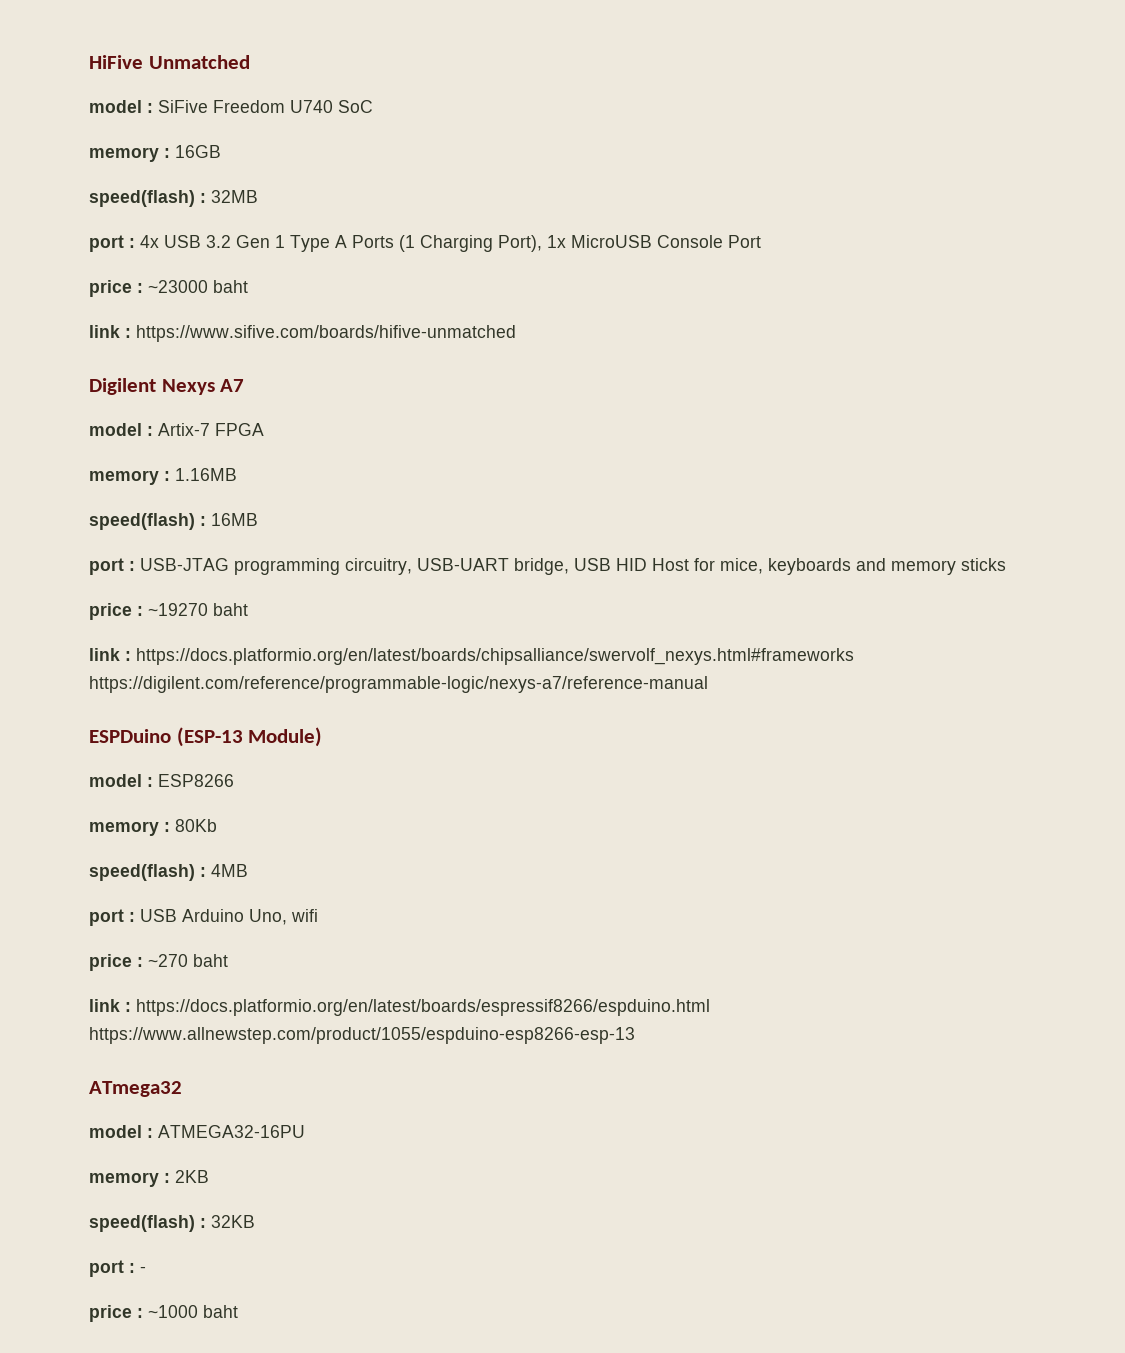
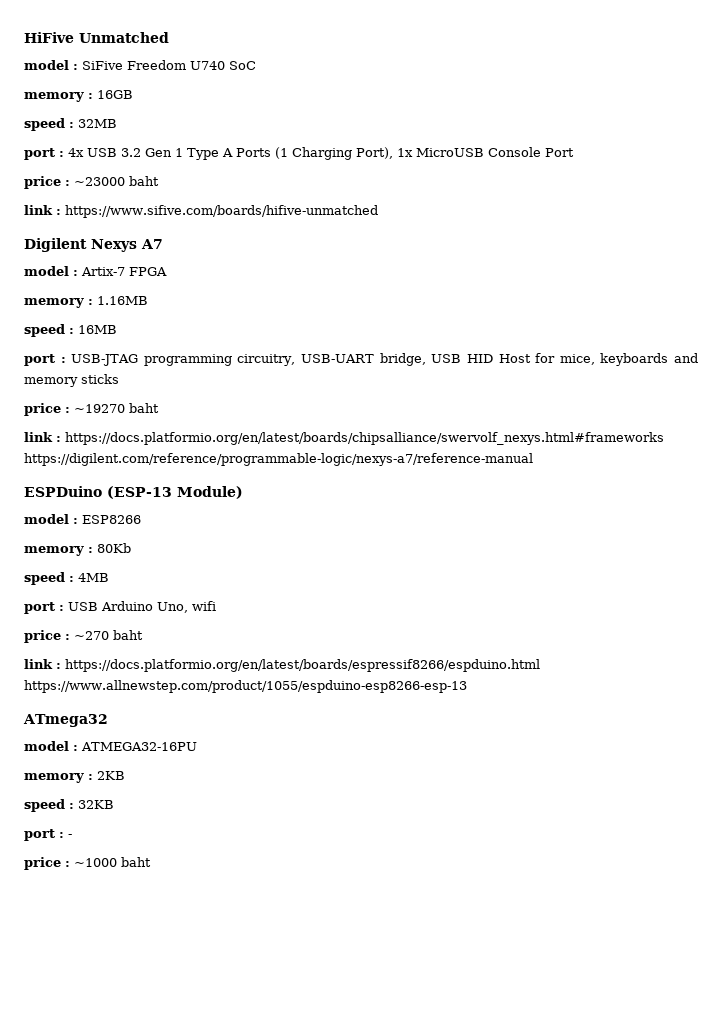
[89,190,195,207] speed(flash) -> [24,118,65,131] speed
[89,513,195,530] speed(flash) -> [24,324,65,337] speed
[89,864,195,881] speed(flash) -> [24,572,65,585] speed
[89,1215,195,1232] speed(flash) -> [24,799,65,812] speed

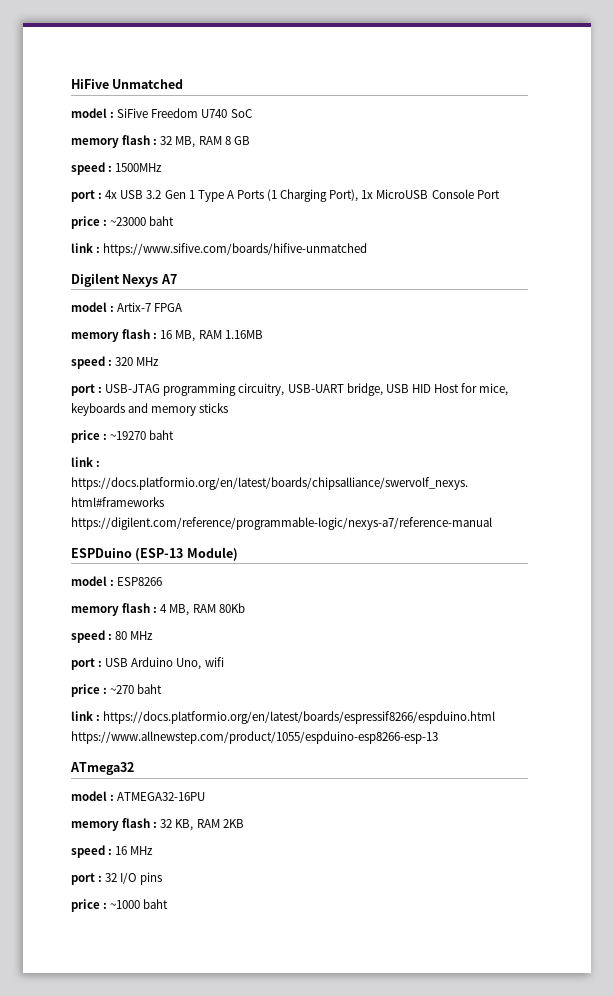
[88,90,133,99] [24,118,117,131] : 16GB // speed : 32MB -> [122,135,250,148] [71,162,163,175] flash : 32 MB, RAM 8 GB // speed : 1500MHz
[88,299,93,305] : -> [122,329,222,342] flash : 16 MB, RAM
[78,325,117,334] 16MB -> [115,357,160,366] 320 MHz
[88,547,93,553] : -> [122,603,216,616] flash : 4 MB, RAM
[78,573,109,582] 4MB -> [115,631,154,640] 80 MHz
[88,774,93,780] : -> [122,818,220,831] flash : 32 KB, RAM
[78,800,114,809] [24,829,72,841] 32KB // port : - -> [115,846,154,855] [71,872,163,885] 16 MHz // port : 32 I/O pins

